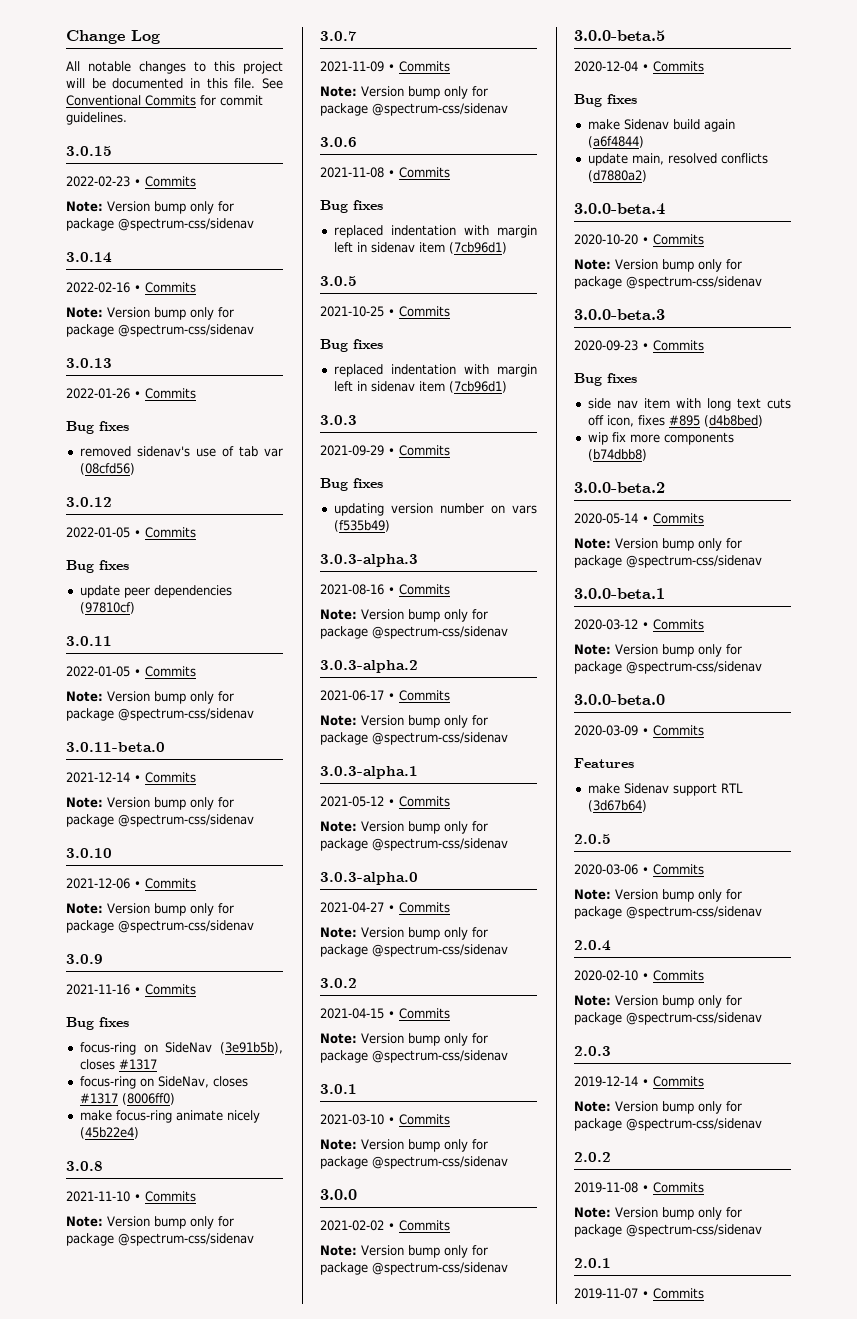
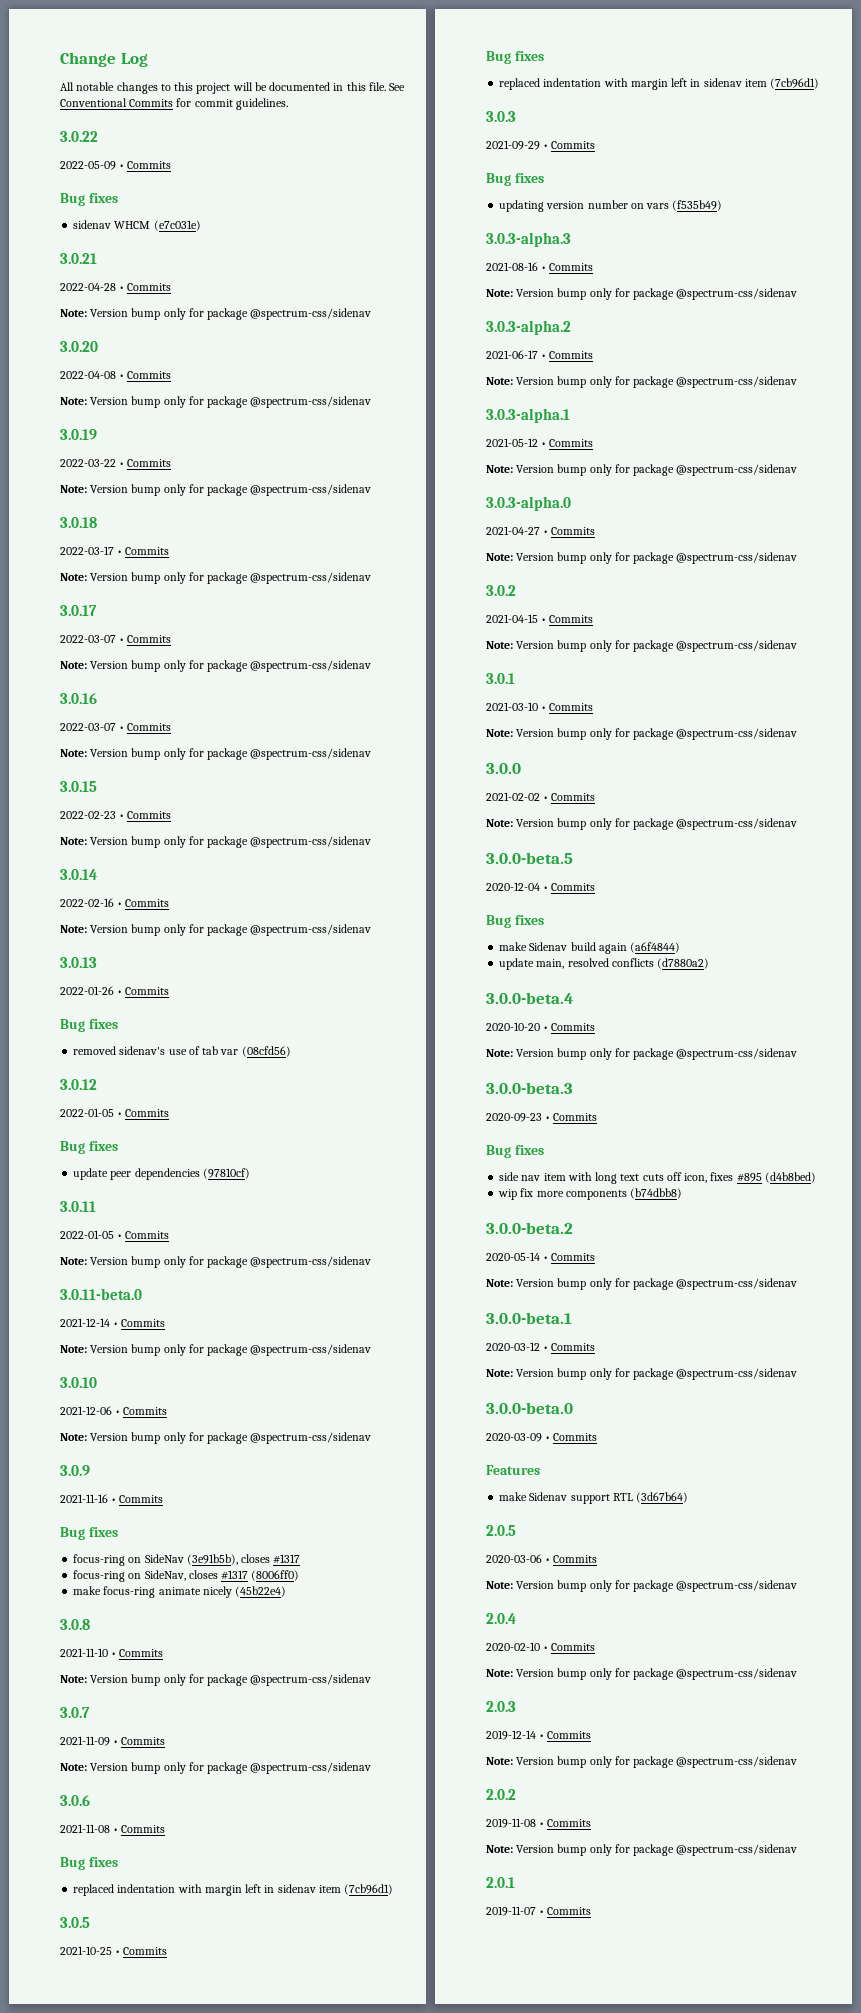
(127, 118) none -> [60,131,98,142] [60,161,172,170] [60,193,118,206] [73,220,201,231] [60,253,97,264] [60,283,172,291] [60,308,372,320] [60,341,98,352] [60,371,172,379] [60,396,372,408] [60,429,97,440] [60,459,172,467] [60,484,372,496] [60,517,97,528] [60,546,170,555] [60,572,372,584] [60,605,97,616] [60,635,172,643] [60,660,372,672] [60,693,97,704] [60,723,172,731] [60,748,372,760] // 3.0.22 // 2022-05-09 • Commits // Bug fixes // sidenav WHCM (e7c031e) // 3.0.21 // 2022-04-28 • Commits // Note: Version bump only for package @spectrum-css/sidenav // 3.0.20 // 2022-04-08 • Commits // Note: Version bump only for package @spectrum-css/sidenav // 3.0.19 // 2022-03-22 • Commits // Note: Version bump only for package @spectrum-css/sidenav // 3.0.18 // 2022-03-17 • Commits // Note: Version bump only for package @spectrum-css/sidenav // 3.0.17 // 2022-03-07 • Commits // Note: Version bump only for package @spectrum-css/sidenav // 3.0.16 // 2022-03-07 • Commits // Note: Version bump only for package @spectrum-css/sidenav

